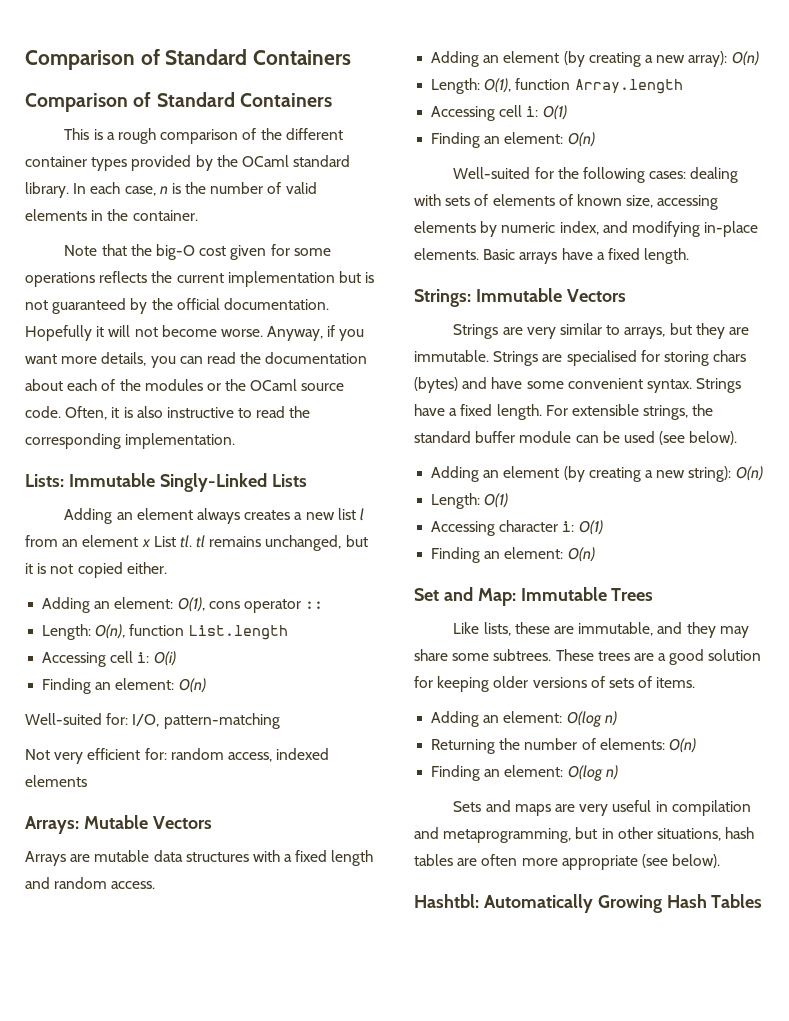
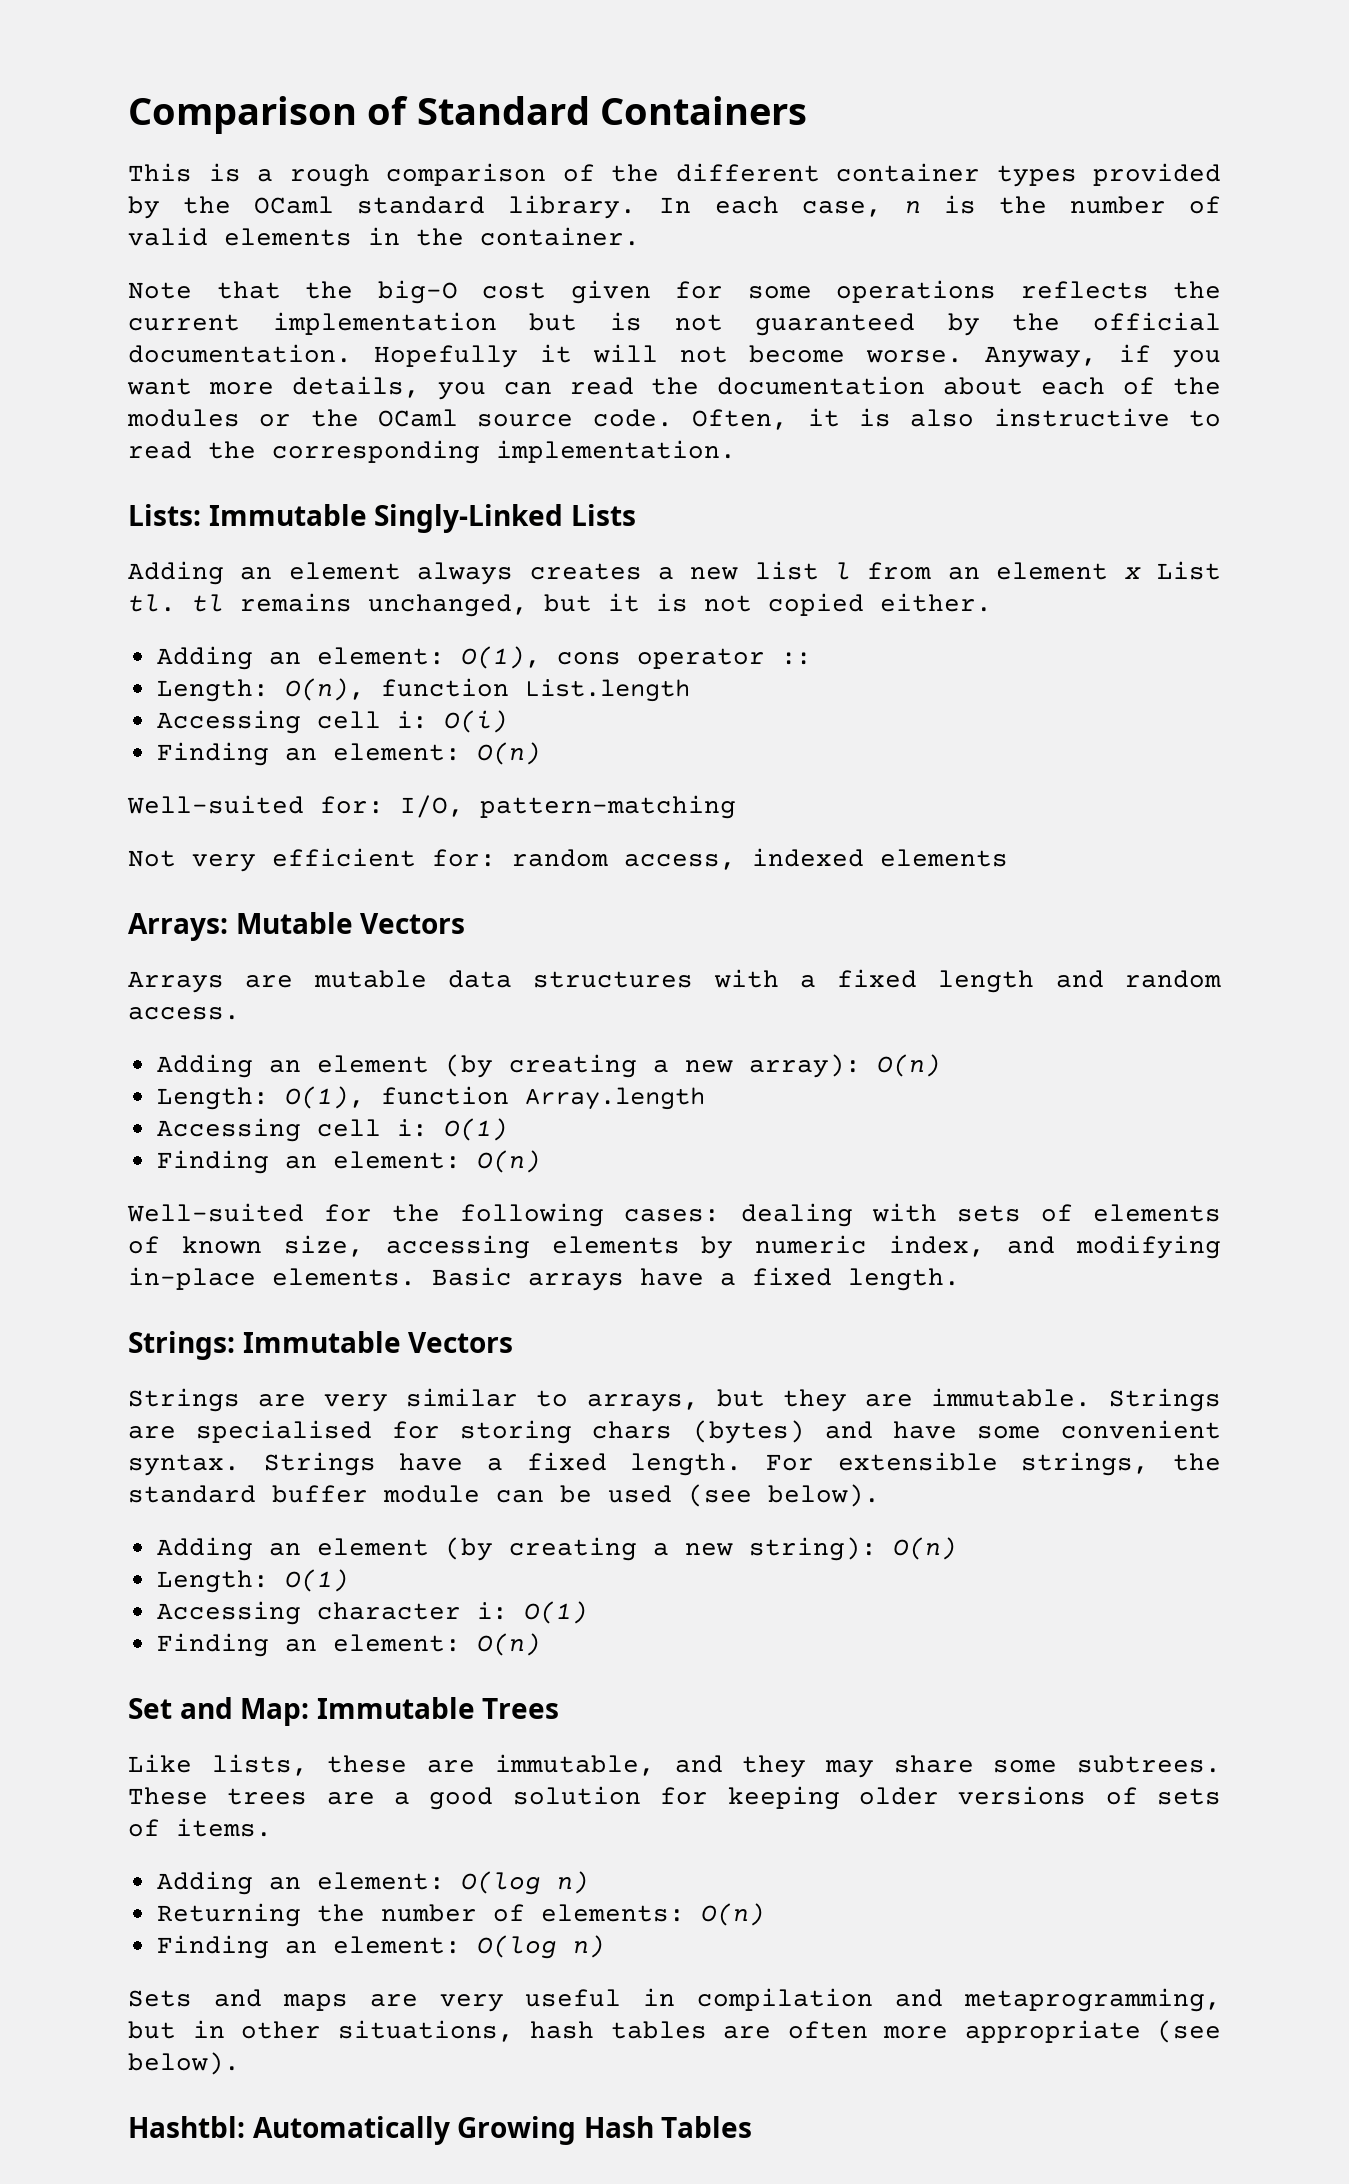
[25,49,352,70] [25,92,332,112] Comparison of Standard Containers // Comparison of Standard Containers -> [128,96,807,134] Comparison of Standard Containers

